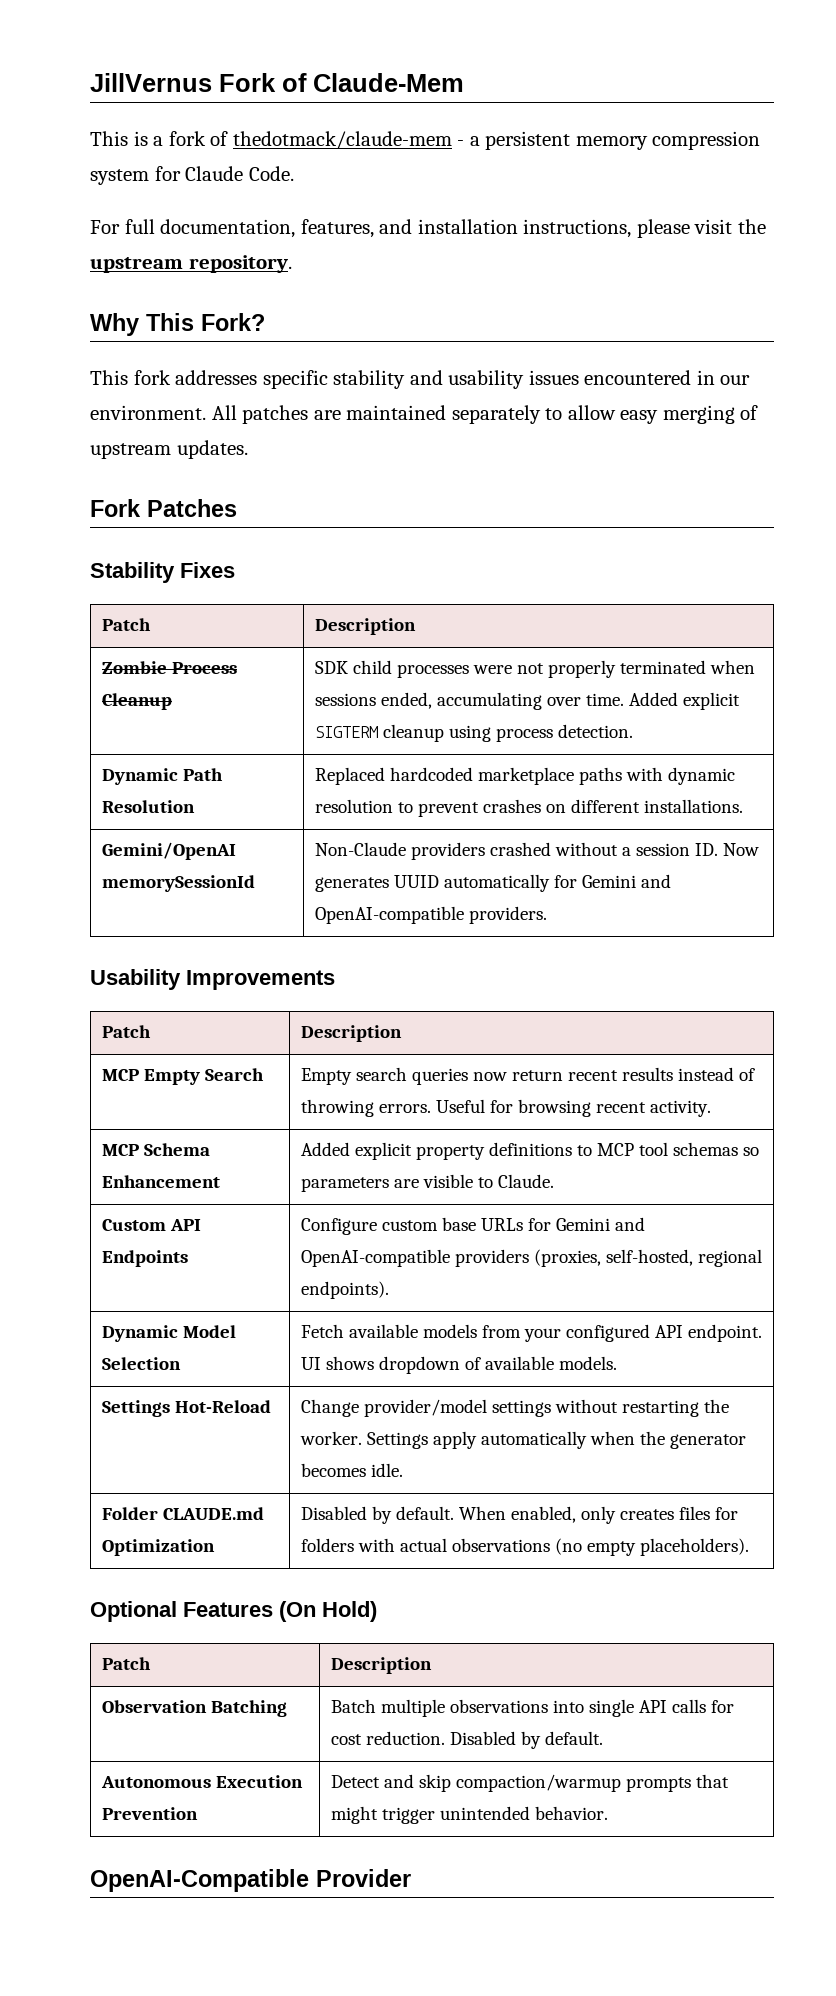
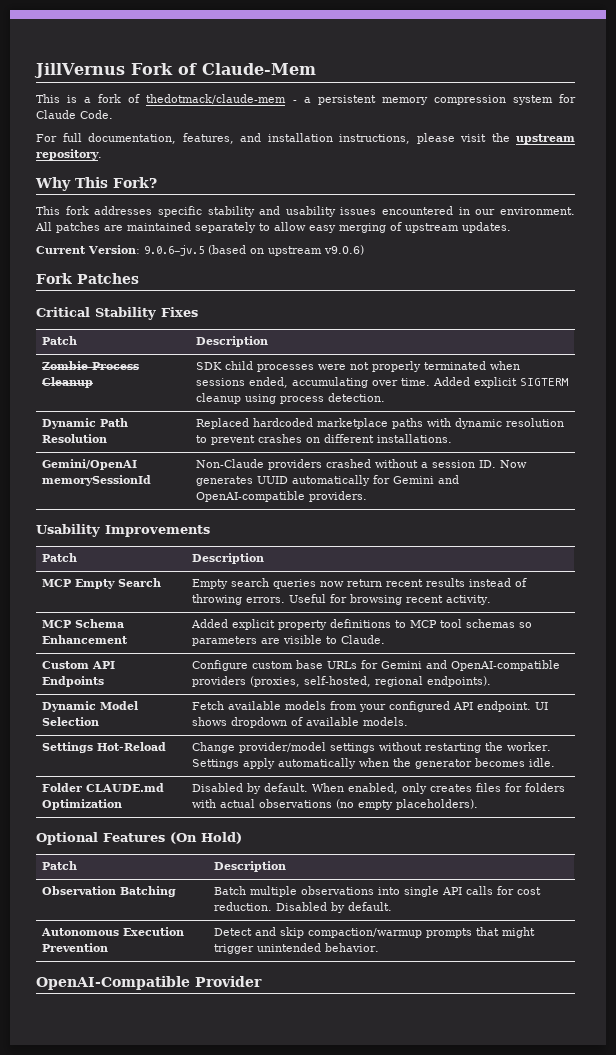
(248, 449) none -> [36,245,364,256] // Current Version: 9.0.6-jv.5 (based on upstream v9.0.6)
(237, 508) none -> [36,307,90,317] Critical

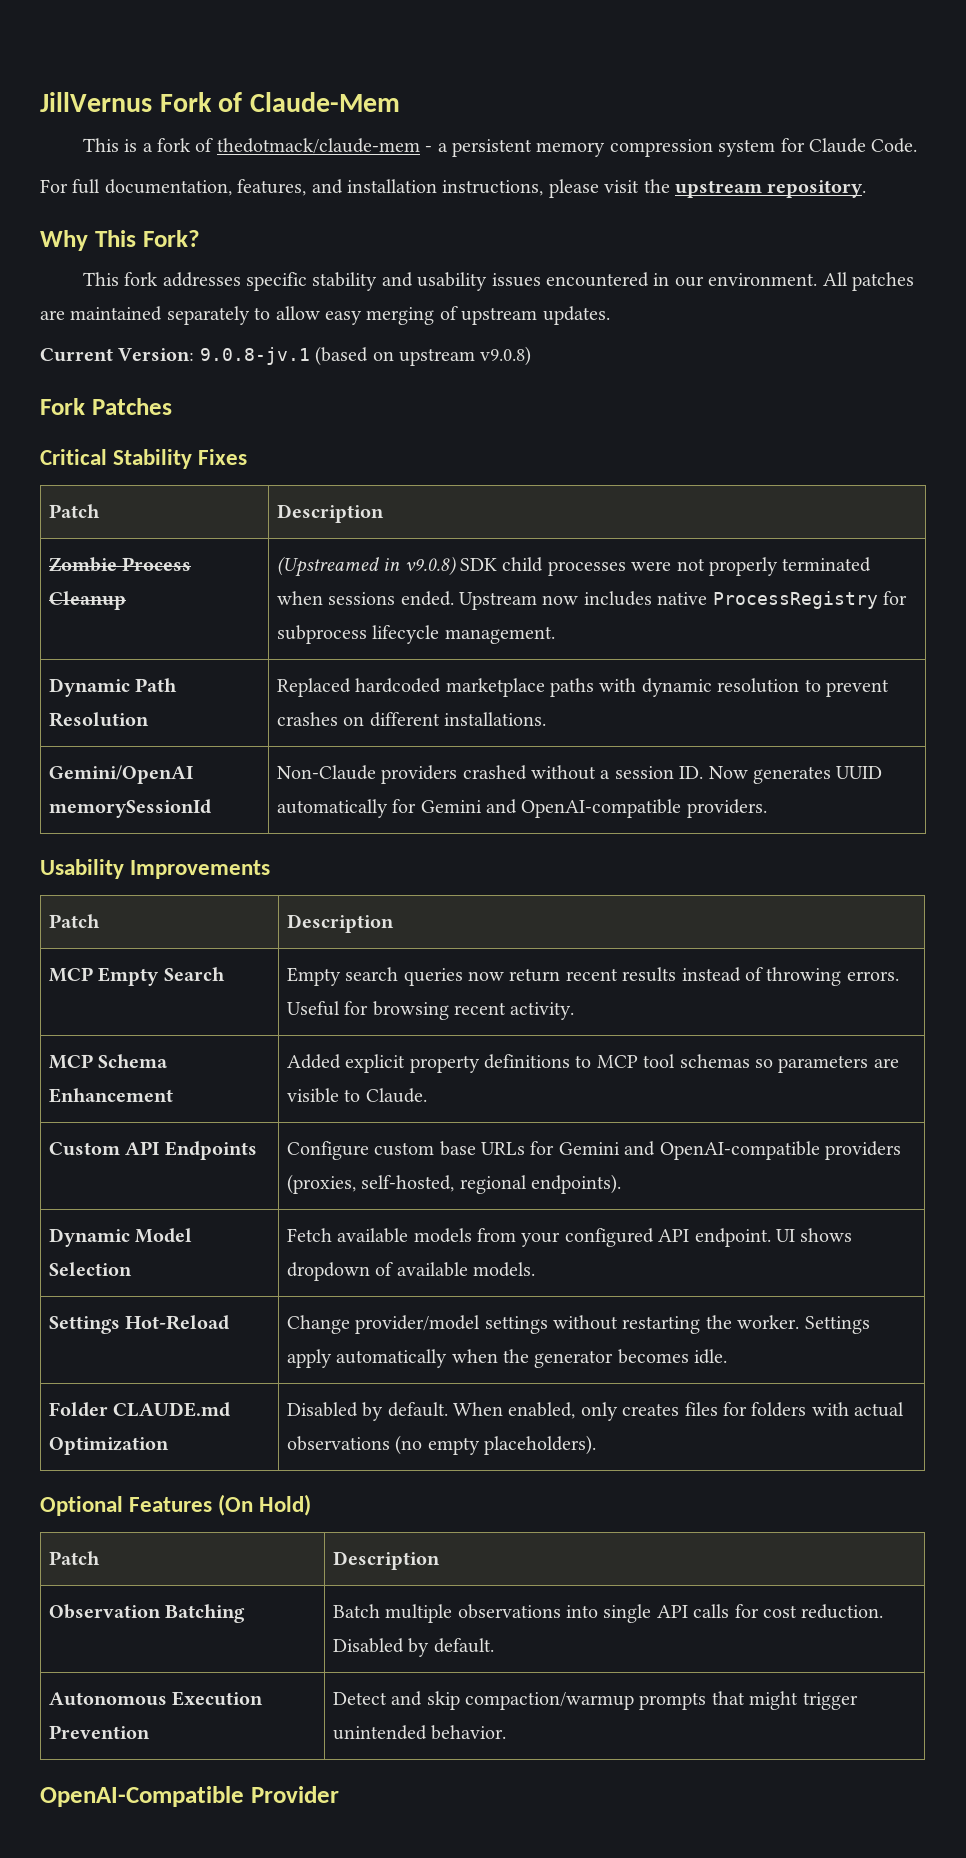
[144,245,204,256] 9.0.6-jv.5 -> [199,347,310,365] 9.0.8-jv.1
[324,245,364,255] v9.0.6) -> [480,346,532,366] v9.0.8)
(94, 382) none -> [276,556,456,577] (Upstreamed in v9.0.8)
[249,377,569,388] [196,393,386,404] ended, accumulating over time. Added explicit SIGTERM cleanup using process detection. -> [400,591,907,610] [276,625,555,644] ended. Upstream now includes native ProcessRegistry for subprocess lifecycle management.

